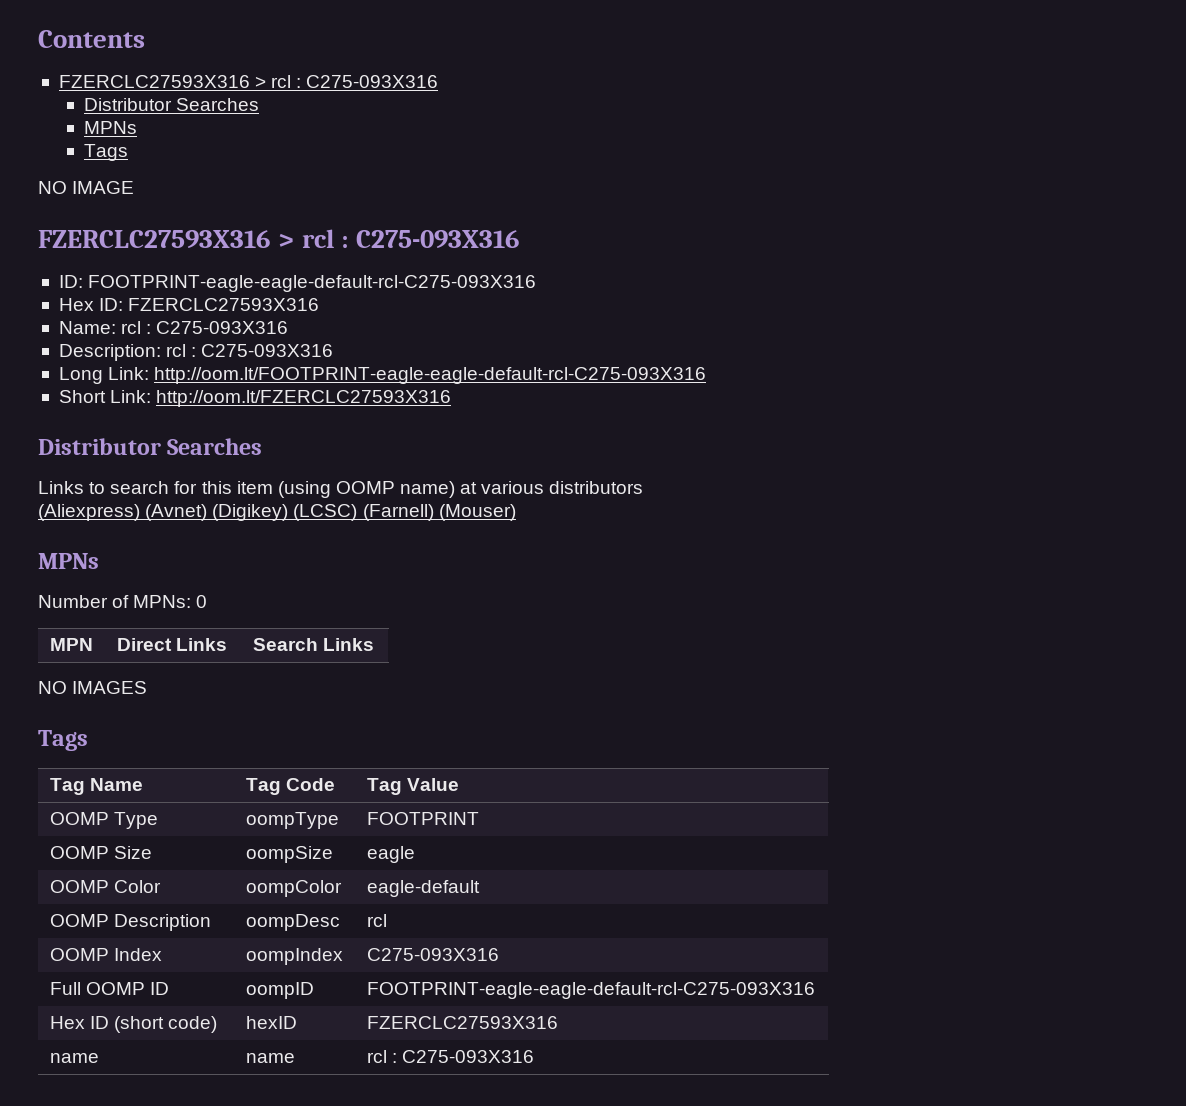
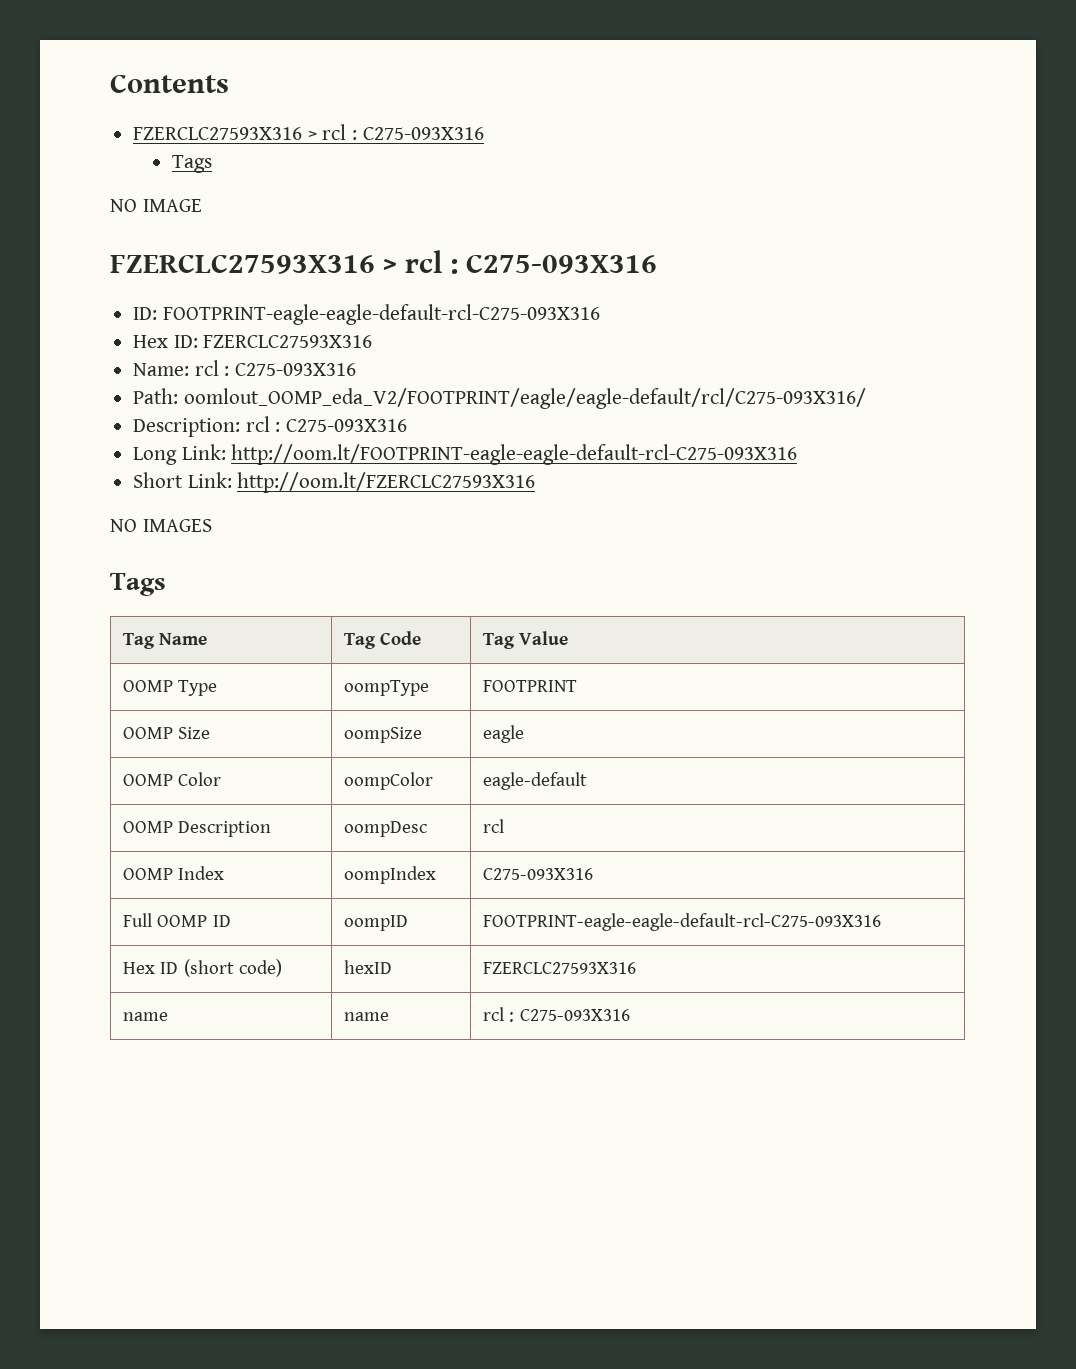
[83,98,259,111] [83,121,137,134] // Distributor Searches // MPNs -> (484, 133) none
(289, 327) none -> [133,388,866,409] // Path: oomlout_OOMP_eda_V2/FOOTPRINT/eagle/eagle-default/rcl/C275-093X316/
[38,438,263,455] [38,481,644,498] [38,504,516,521] [38,553,99,569] [38,595,208,608] [49,638,93,651] [116,638,227,651] [252,638,374,651] // Distributor Searches // Links to search for this item (using OOMP name) at various distributors // (Aliexpress) (Avnet) (Digikey) (LCSC) (Farnell) (Mouser) // MPNs // Number of MPNs: 0 // MPN | Direct Links | Search Links -> (536, 482) none

